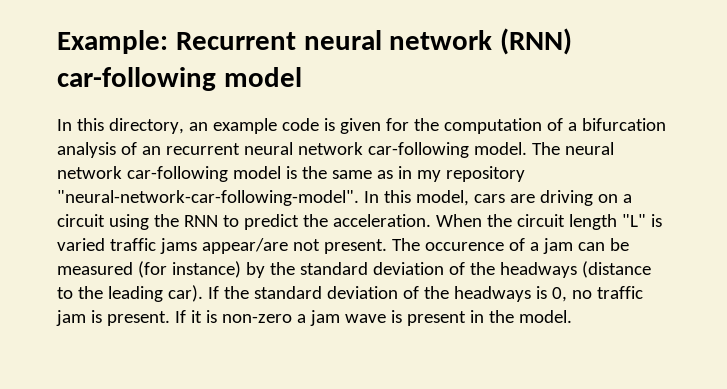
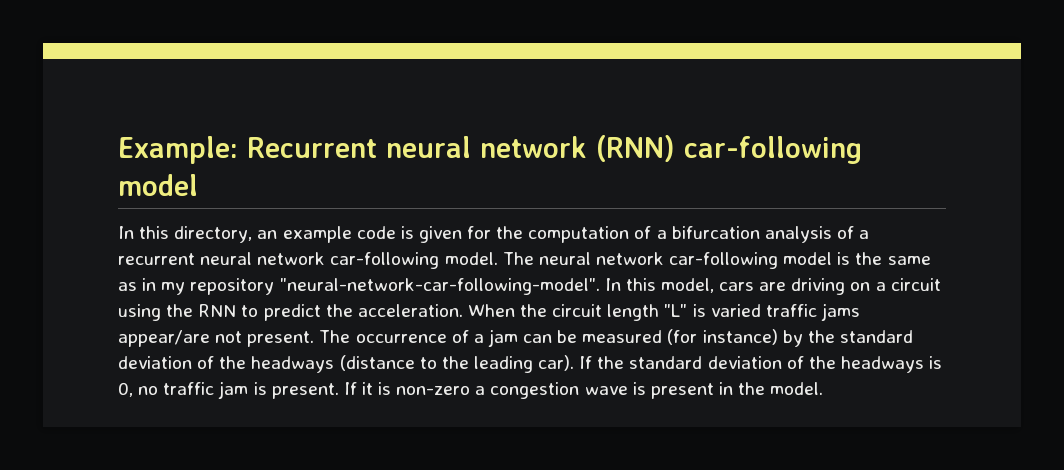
[141,146,161,155] an -> [859,230,870,239] a
[424,242,504,251] occurence -> [355,334,447,343] occurrence
[309,310,340,326] jam -> [490,382,580,399] congestion

